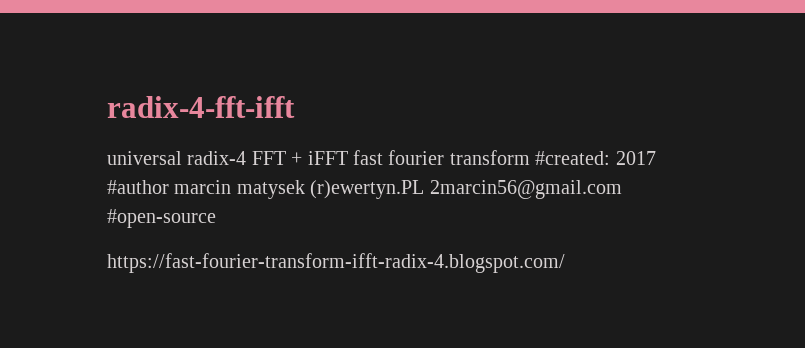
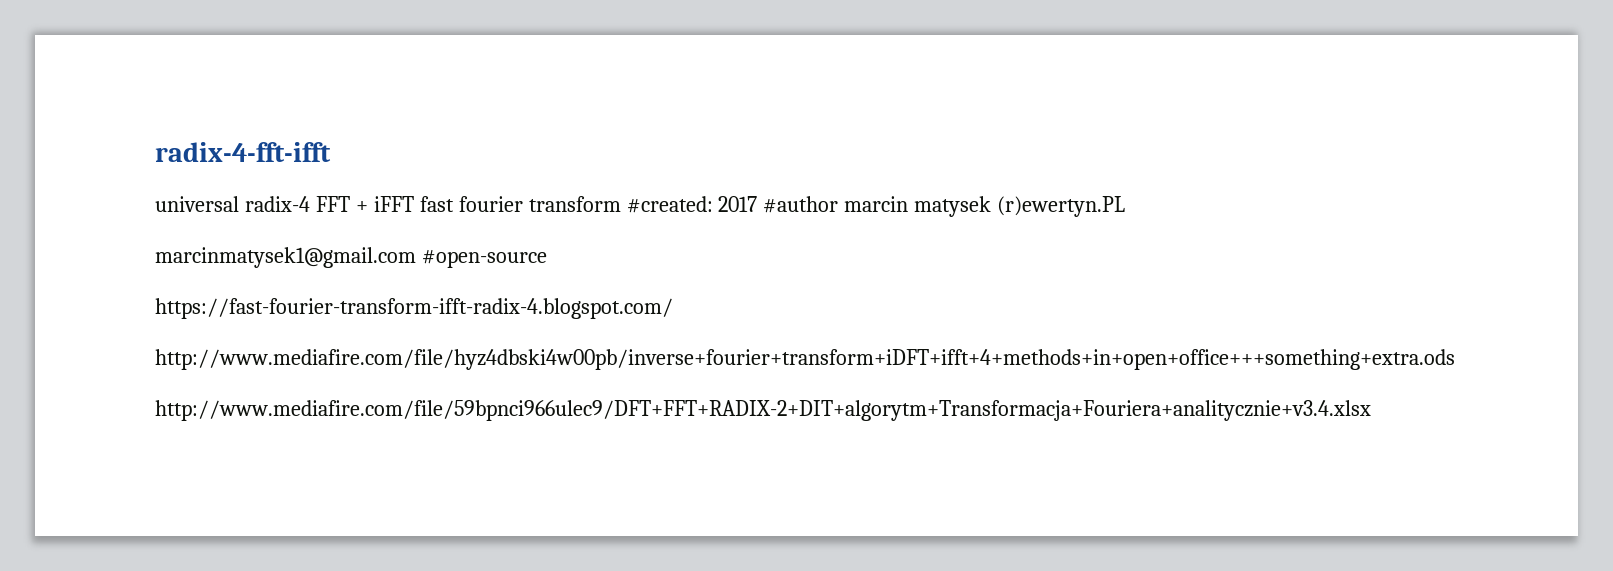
[429,180,622,199] 2marcin56@gmail.com -> [155,247,416,268] // marcinmatysek1@gmail.com
(565, 263) none -> [155,349,1455,370] [155,400,1371,421] // http://www.mediafire.com/file/hyz4dbski4w00pb/inverse+fourier+transform+iDFT+ifft+4+methods+in+open+office+++something+extra.ods // http://www.mediafire.com/file/59bpnci966ulec9/DFT+FFT+RADIX-2+DIT+algorytm+Transformacja+Fouriera+analitycznie+v3.4.xlsx

